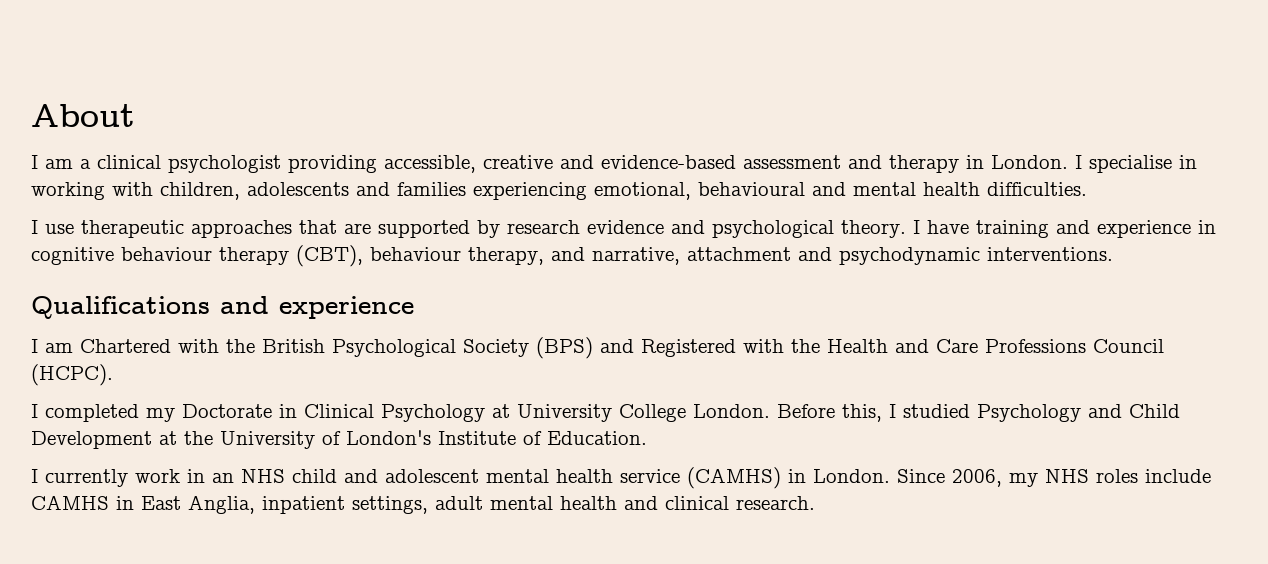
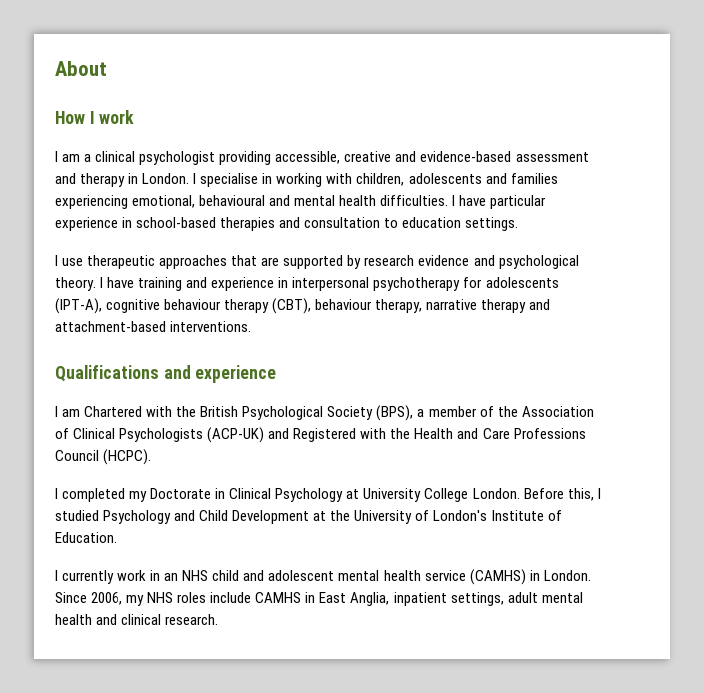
(135, 115) none -> [55,110,135,124] // How I work
(1087, 189) none -> [452,195,547,209] [55,217,519,231] I have particular experience in school-based therapies and consultation to education settings.
(1216, 227) none -> [292,277,559,291] [55,298,102,314] interpersonal psychotherapy for adolescents (IPT-A),
[551,247,980,265] and narrative, attachment and psychodynamic -> [426,299,551,313] [55,321,166,332] narrative therapy and attachment-based
[536,337,593,359] (BPS) -> [376,405,594,421] [55,427,265,443] (BPS), a member of the Association of Clinical Psychologists (ACP-UK)

